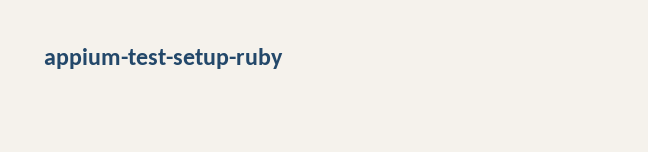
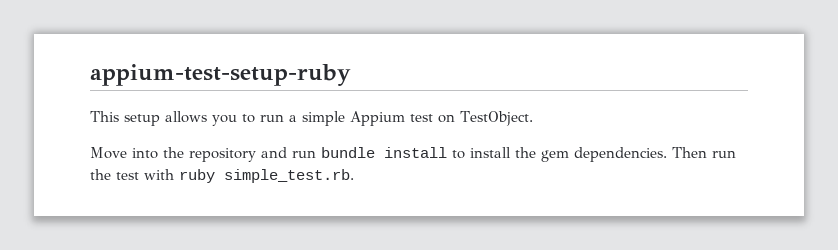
(283, 58) none -> [90,111,533,126] [90,147,736,162] [90,169,354,183] // This setup allows you to run a simple Appium test on TestObject. // Move into the repository and run bundle install to install the gem dependencies. Then run the test with ruby simple_test.rb.

